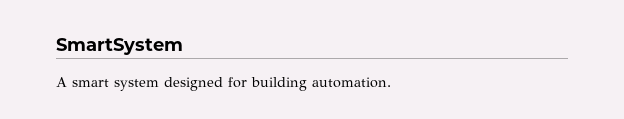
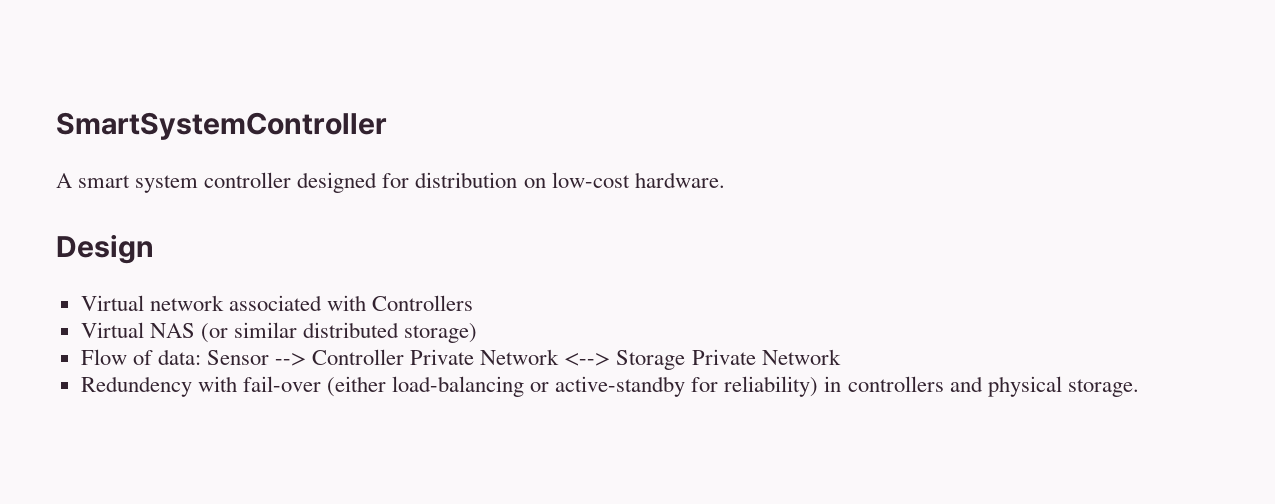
[56,38,183,55] SmartSystem -> [56,112,387,140] SmartSystemController
(159, 85) none -> [204,172,292,188] controller
[251,77,391,91] building automation. -> [415,172,725,188] [56,234,154,264] [80,295,474,311] [80,322,478,343] [80,349,841,370] [80,376,1139,397] distribution on low-cost hardware. // Design // Virtual network associated with Controllers // Virtual NAS (or similar distributed storage) // Flow of data: Sensor --> Controller Private Network <--> Storage Private Network // Redundency with fail-over (either load-balancing or active-standby for reliability) in controllers and physical storage.

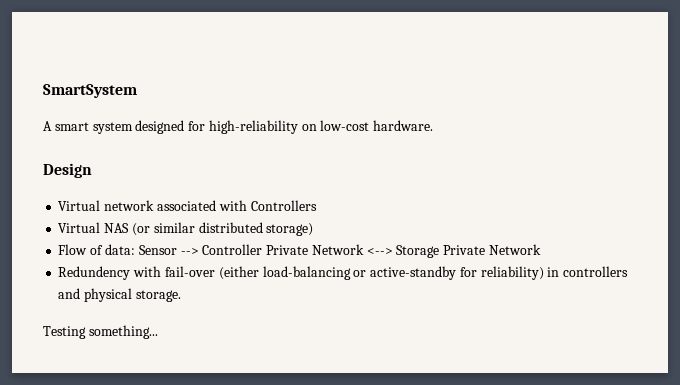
[56,112,387,140] SmartSystemController -> [43,84,137,98] SmartSystem
[204,172,292,188] controller -> (133, 128) none
[415,172,518,188] distribution -> [208,120,298,134] high-reliability
(1139, 388) none -> [43,325,158,339] // Testing something...

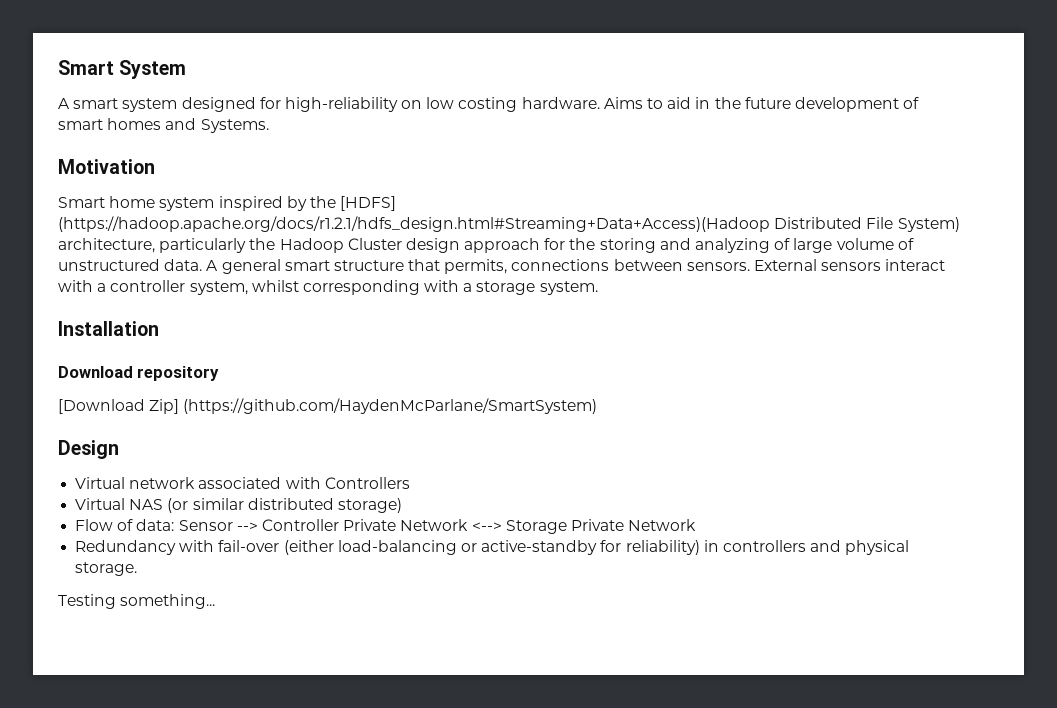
[43,84,137,98] SmartSystem -> [58,60,187,79] Smart System
[320,120,370,131] low-cost -> [426,97,518,112] low costing
(434, 125) none -> [603,97,920,112] [58,118,269,133] [58,159,155,174] [58,196,397,211] [58,216,960,232] [58,238,914,253] [58,259,946,274] [58,280,598,295] [58,321,159,336] [58,366,220,381] [58,398,598,414] Aims to aid in the future development of smart homes and Systems. // Motivation // Smart home system inspired by the [HDFS] (https://hadoop.apache.org/docs/r1.2.1/hdfs_design.html#Streaming+Data+Access)(Hadoop Distributed File System) architecture, particularly the Hadoop Cluster design approach for the storing and analyzing of large volume of unstructured data. A general smart structure that permits, connections between sensors. External sensors interact with a controller system, whilst corresponding with a storage system. // Installation // Download repository // [Download Zip] (https://github.com/HaydenMcParlane/SmartSystem)
[58,266,131,280] Redundency -> [75,540,177,555] Redundancy

